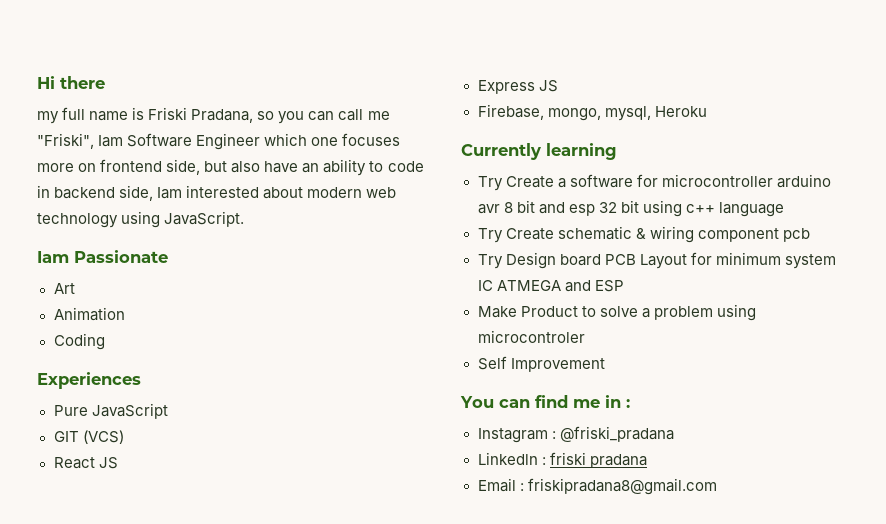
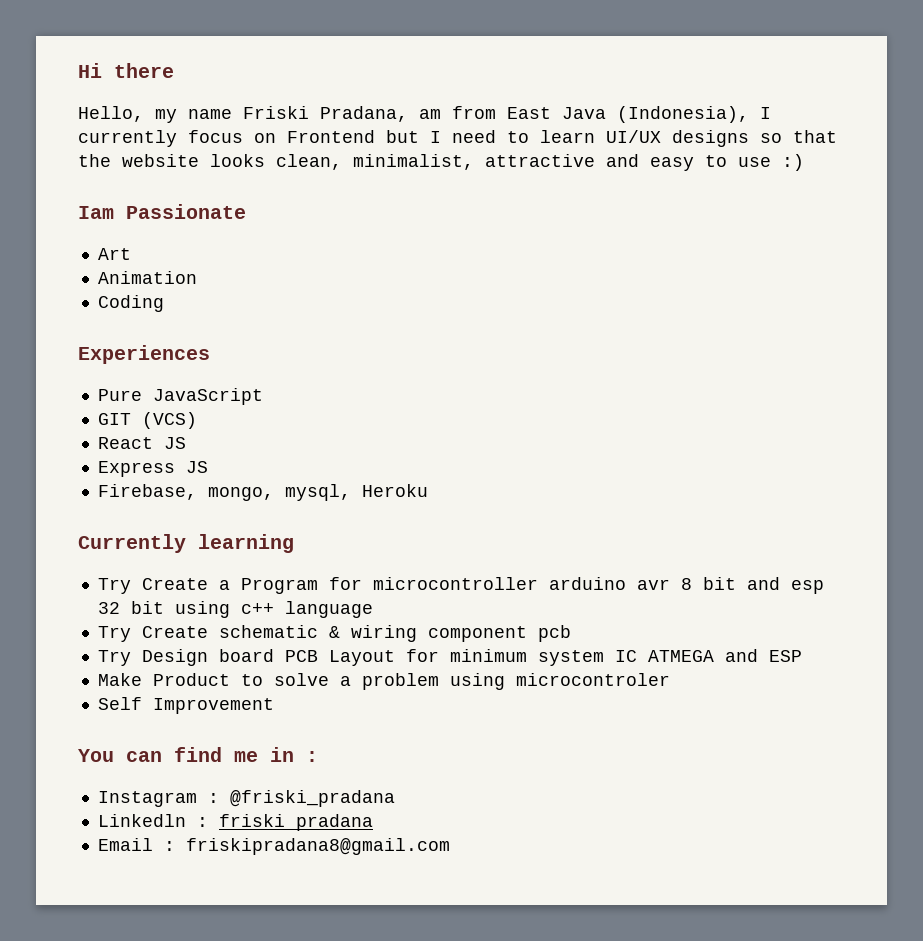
[37,107,390,124] [37,133,401,150] [37,159,424,176] [37,185,397,201] [37,211,245,228] my full name is Friski Pradana, so you can call me "Friski", Iam Software Engineer which one focuses more on frontend side, but also have an ability to code in backend side, Iam interested about modern web technology using JavaScript. -> [78,106,771,123] [78,130,837,147] [78,154,804,171] Hello, my name Friski Pradana, am from East Java (Indonesia), I currently focus on Frontend but I need to learn UI/UX designs so that the website looks clean, minimalist, attractive and easy to use :)
[569,174,633,188] software -> [240,578,318,594] Program

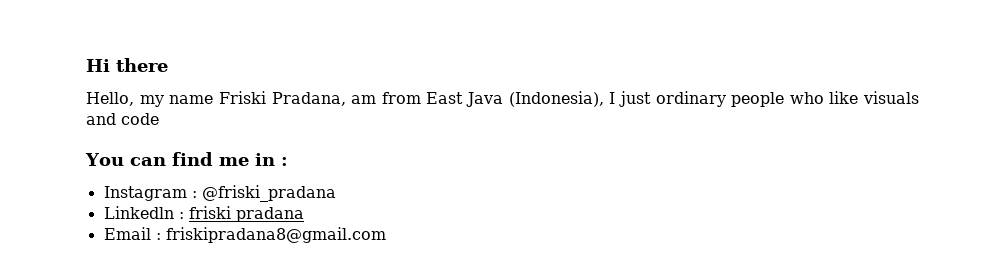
[78,130,837,147] [78,154,804,171] [78,204,246,219] [97,248,131,260] [97,271,197,284] [97,295,164,312] [78,345,210,364] [97,388,263,405] [97,412,197,429] [97,437,186,449] [97,461,208,477] [97,484,428,501] [78,534,294,553] [97,577,824,594] [97,601,373,618] [97,625,571,642] [97,649,802,666] [97,673,670,690] [97,697,274,714] currently focus on Frontend but I need to learn UI/UX designs so that the website looks clean, minimalist, attractive and easy to use :) // Iam Passionate // Art // Animation // Coding // Experiences // Pure JavaScript // GIT (VCS) // React JS // Express JS // Firebase, mongo, mysql, Heroku // Currently learning // Try Create a Program for microcontroller arduino avr 8 bit and esp 32 bit using c++ language // Try Create schematic & wiring component pcb // Try Design board PCB Layout for minimum system IC ATMEGA and ESP // Make Product to solve a problem using microcontroler // Self Improvement -> [618,91,919,107] [86,113,159,125] just ordinary people who like visuals and code

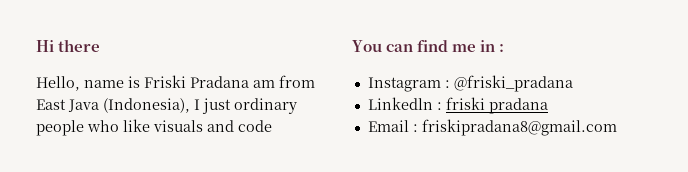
[139,91,346,107] my name Friski Pradana, -> [84,75,249,88] name is Friski Pradana

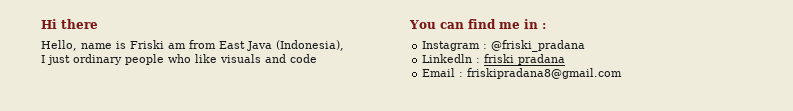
[190,76,249,88] Pradana -> (164, 44) none
(190, 105) none -> (344, 45) //

